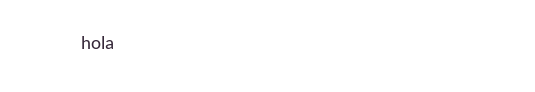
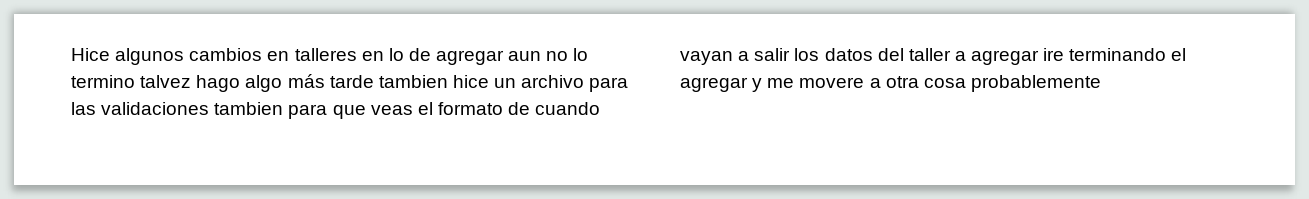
[81,36,114,49] hola -> [71,48,589,65] [71,74,629,92] [71,102,601,119] [680,48,1187,65] [680,75,1101,92] Hice algunos cambios en talleres en lo de agregar aun no lo termino talvez hago algo más tarde tambien hice un archivo para las validaciones tambien para que veas el formato de cuando vayan a salir los datos del taller a agregar ire terminando el agregar y me movere a otra cosa probablemente

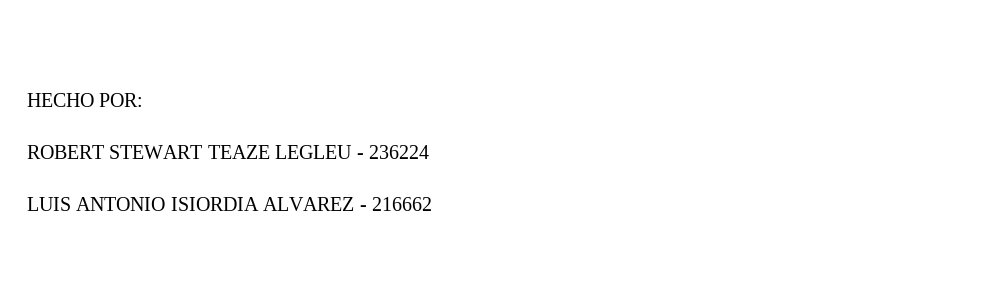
[71,48,589,65] [71,74,629,92] [71,102,601,119] [680,48,1187,65] [680,75,1101,92] Hice algunos cambios en talleres en lo de agregar aun no lo termino talvez hago algo más tarde tambien hice un archivo para las validaciones tambien para que veas el formato de cuando vayan a salir los datos del taller a agregar ire terminando el agregar y me movere a otra cosa probablemente -> [27,93,144,107] [27,145,429,159] [27,197,432,211] HECHO POR: // ROBERT STEWART TEAZE LEGLEU - 236224 // LUIS ANTONIO ISIORDIA ALVAREZ - 216662

